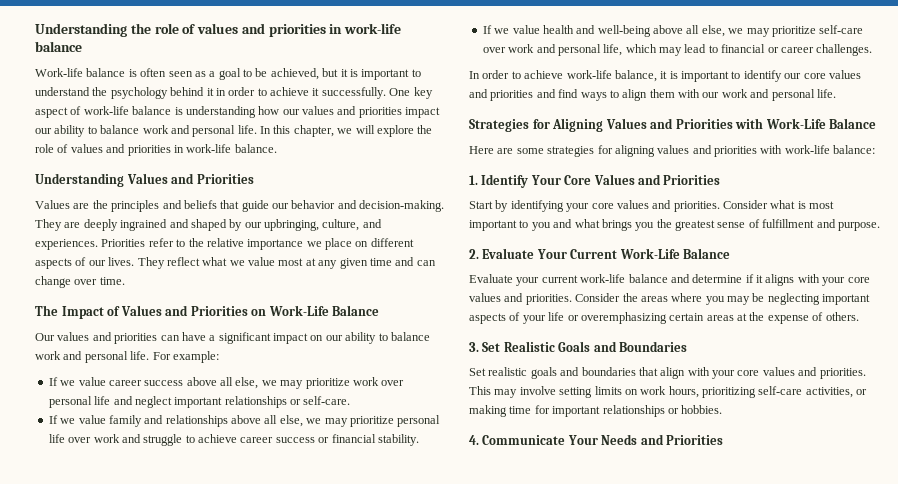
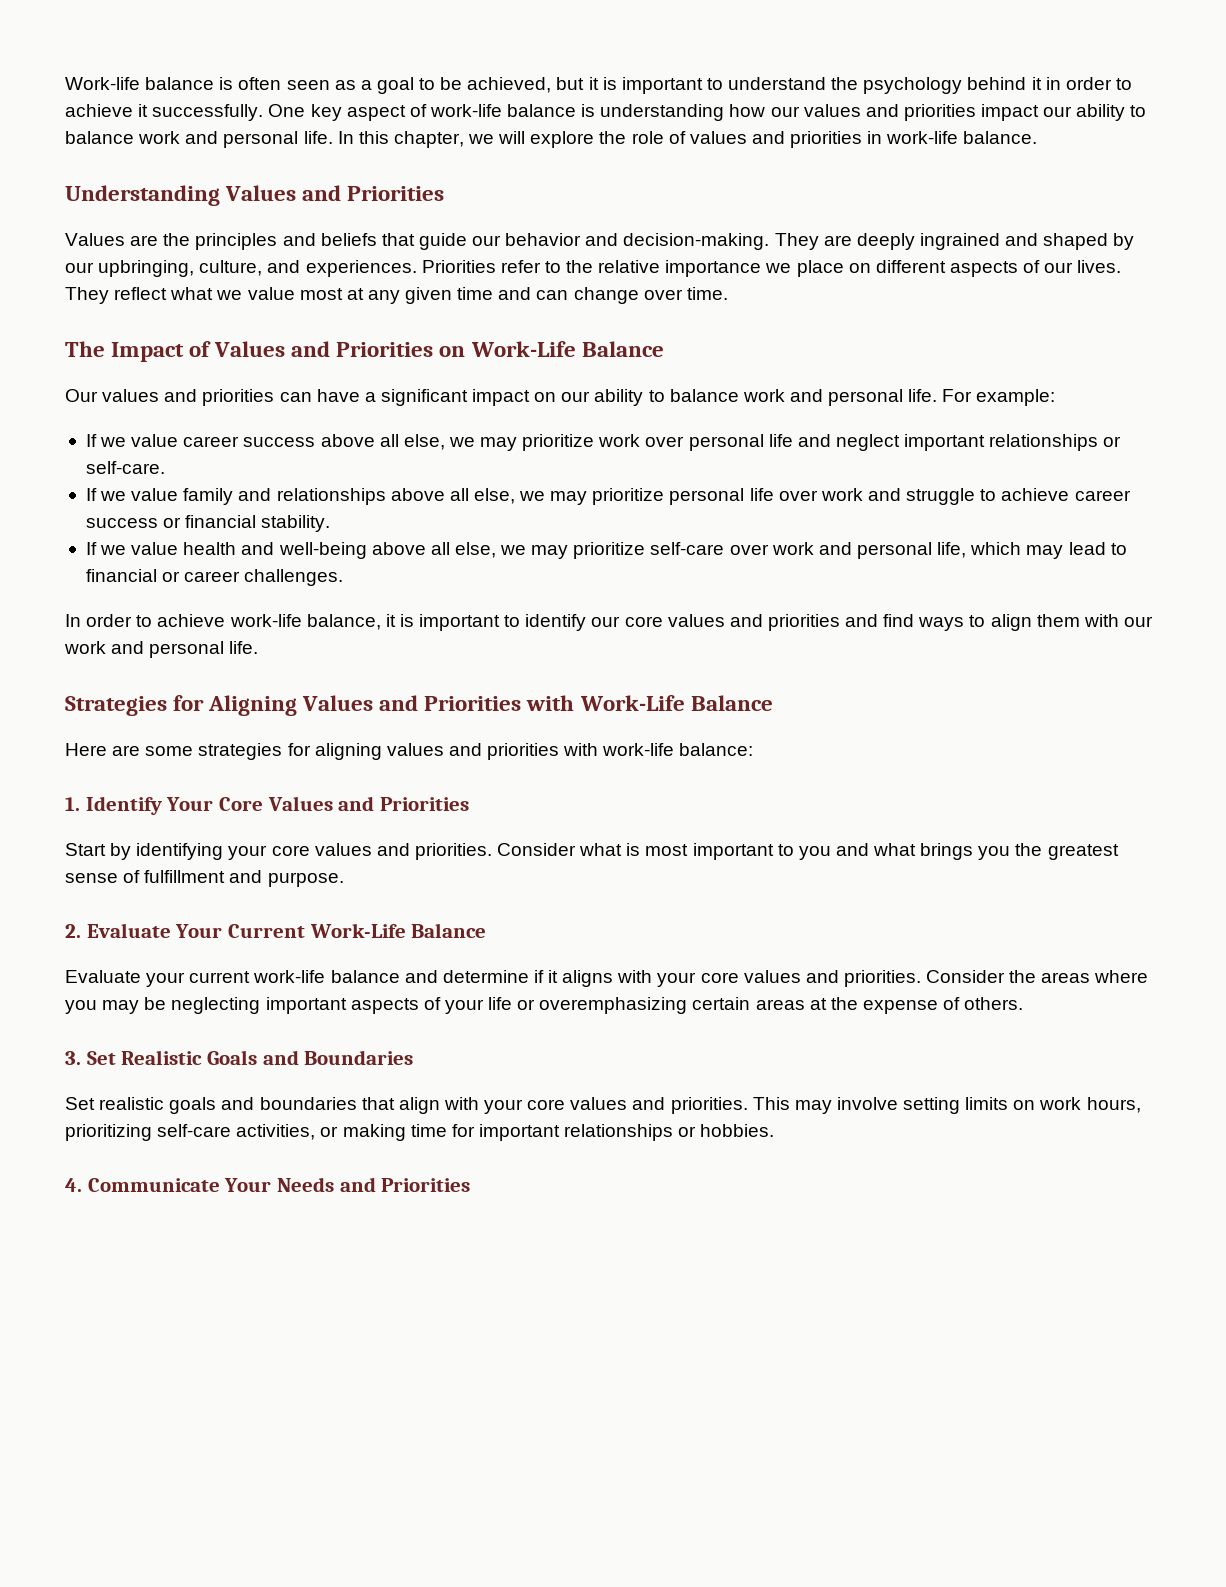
[35,23,402,37] [35,41,82,52] Understanding the role of values and priorities in work-life balance // -> (65, 83) none

